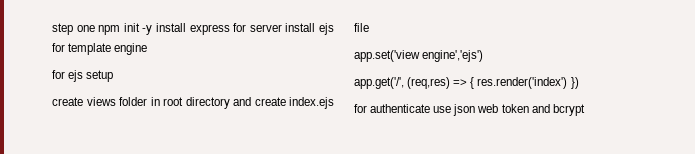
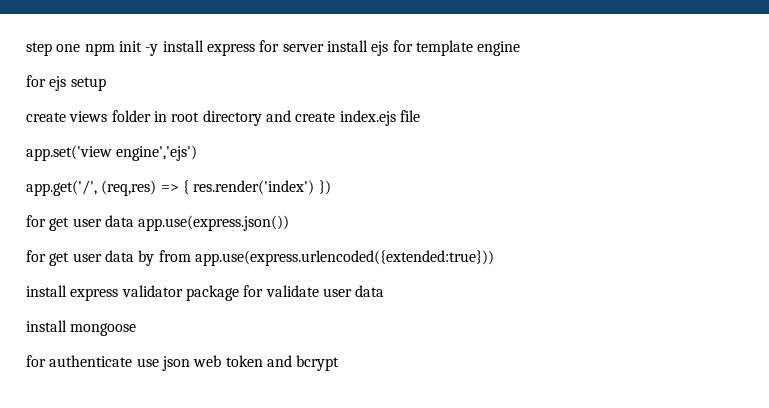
(579, 83) none -> [26,215,290,231] [26,250,494,266] [26,285,385,301] [26,320,137,336] // for get user data app.use(express.json()) // for get user data by from app.use(express.urlencoded({extended:true})) // install express validator package for validate user data // install mongoose

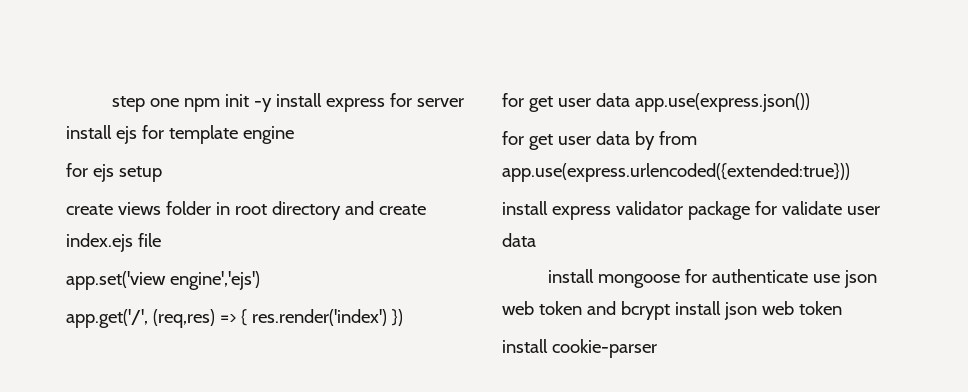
(137, 329) // -> (681, 281) none
(340, 363) none -> [674,301,842,320] [502,339,657,358] install json web token // install cookie-parser

